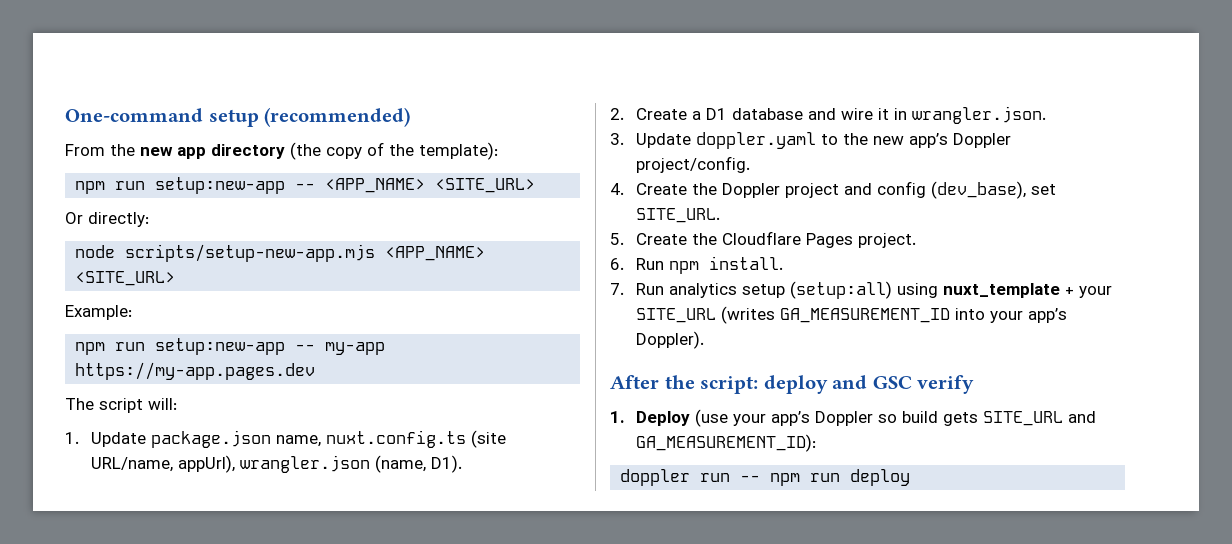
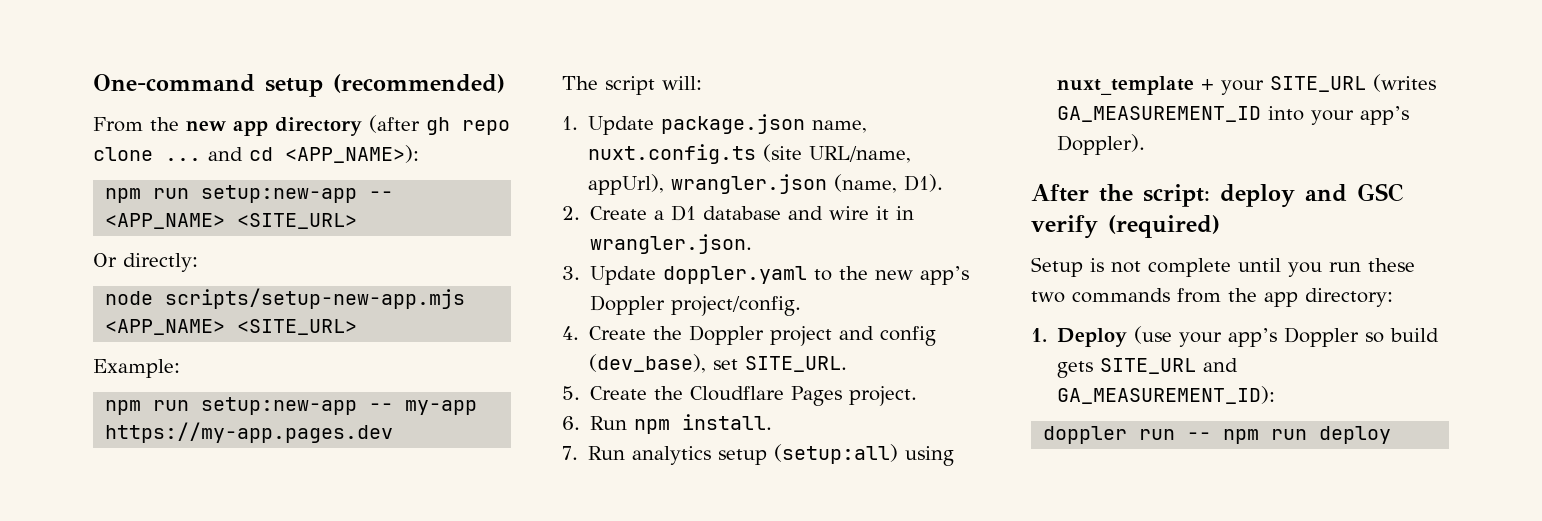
[290,142,498,160] (the copy of the template): -> [369,115,510,135] [93,145,419,163] (after gh repo clone ... and cd <APP_NAME>):
(975, 384) none -> [1108,215,1220,238] [1031,257,1415,277] [1031,288,1393,307] (required) // Setup is not complete until you run these two commands from the app directory:

